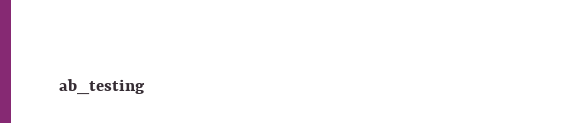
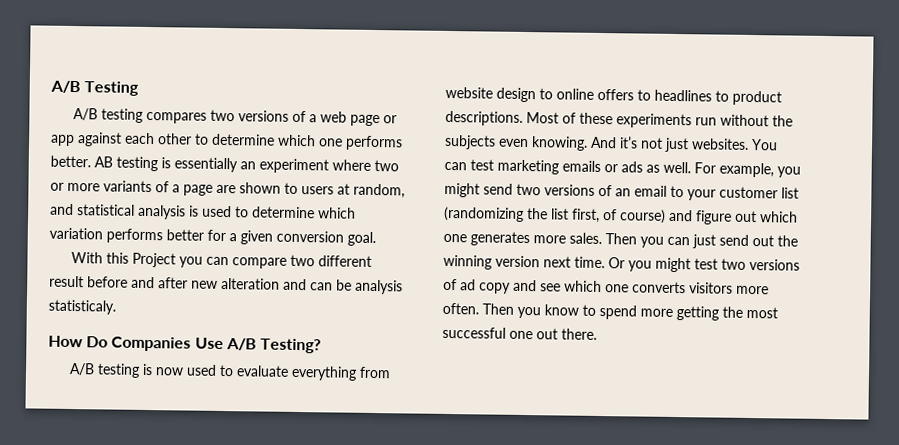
[59,79,145,95] ab_testing -> [50,80,140,96] [72,107,397,127] [50,132,403,151] [50,155,399,174] [50,180,405,199] [50,203,356,220] [49,227,376,247] [70,251,372,269] [49,275,403,295] [48,299,116,315] [48,335,321,354] [68,362,391,381] [445,86,782,106] [445,110,793,129] [444,134,778,153] [444,159,801,178] [444,182,799,201] [444,206,798,225] [443,231,798,249] [443,254,800,273] [443,278,769,295] [442,302,778,321] [442,326,597,340] A/B Testing // A/B testing compares two versions of a web page or app against each other to determine which one performs better. AB testing is essentially an experiment where two or more variants of a page are shown to users at random, and statistical analysis is used to determine which variation performs better for a given conversion goal. // With this Project you can compare two different result before and after new alteration and can be analysis statisticaly. // How Do Companies Use A/B Testing? // A/B testing is now used to evaluate everything from website design to online offers to headlines to product descriptions. Most of these experiments run without the subjects even knowing. And it’s not just websites. You can test marketing emails or ads as well. For example, you might send two versions of an email to your customer list (randomizing the list first, of course) and figure out which one generates more sales. Then you can just send out the winning version next time. Or you might test two versions of ad copy and see which one converts visitors more often. Then you know to spend more getting the most successful one out there.

